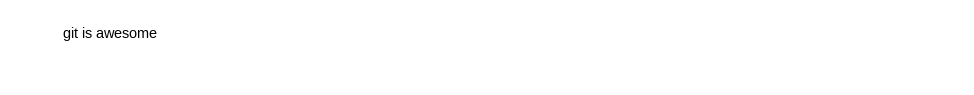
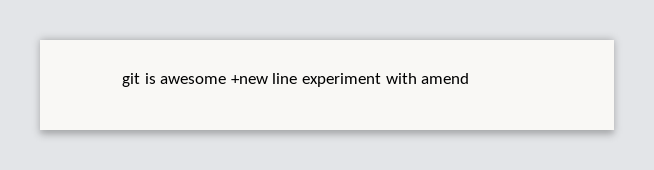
(157, 34) none -> [230,73,470,87] +new line experiment with amend

